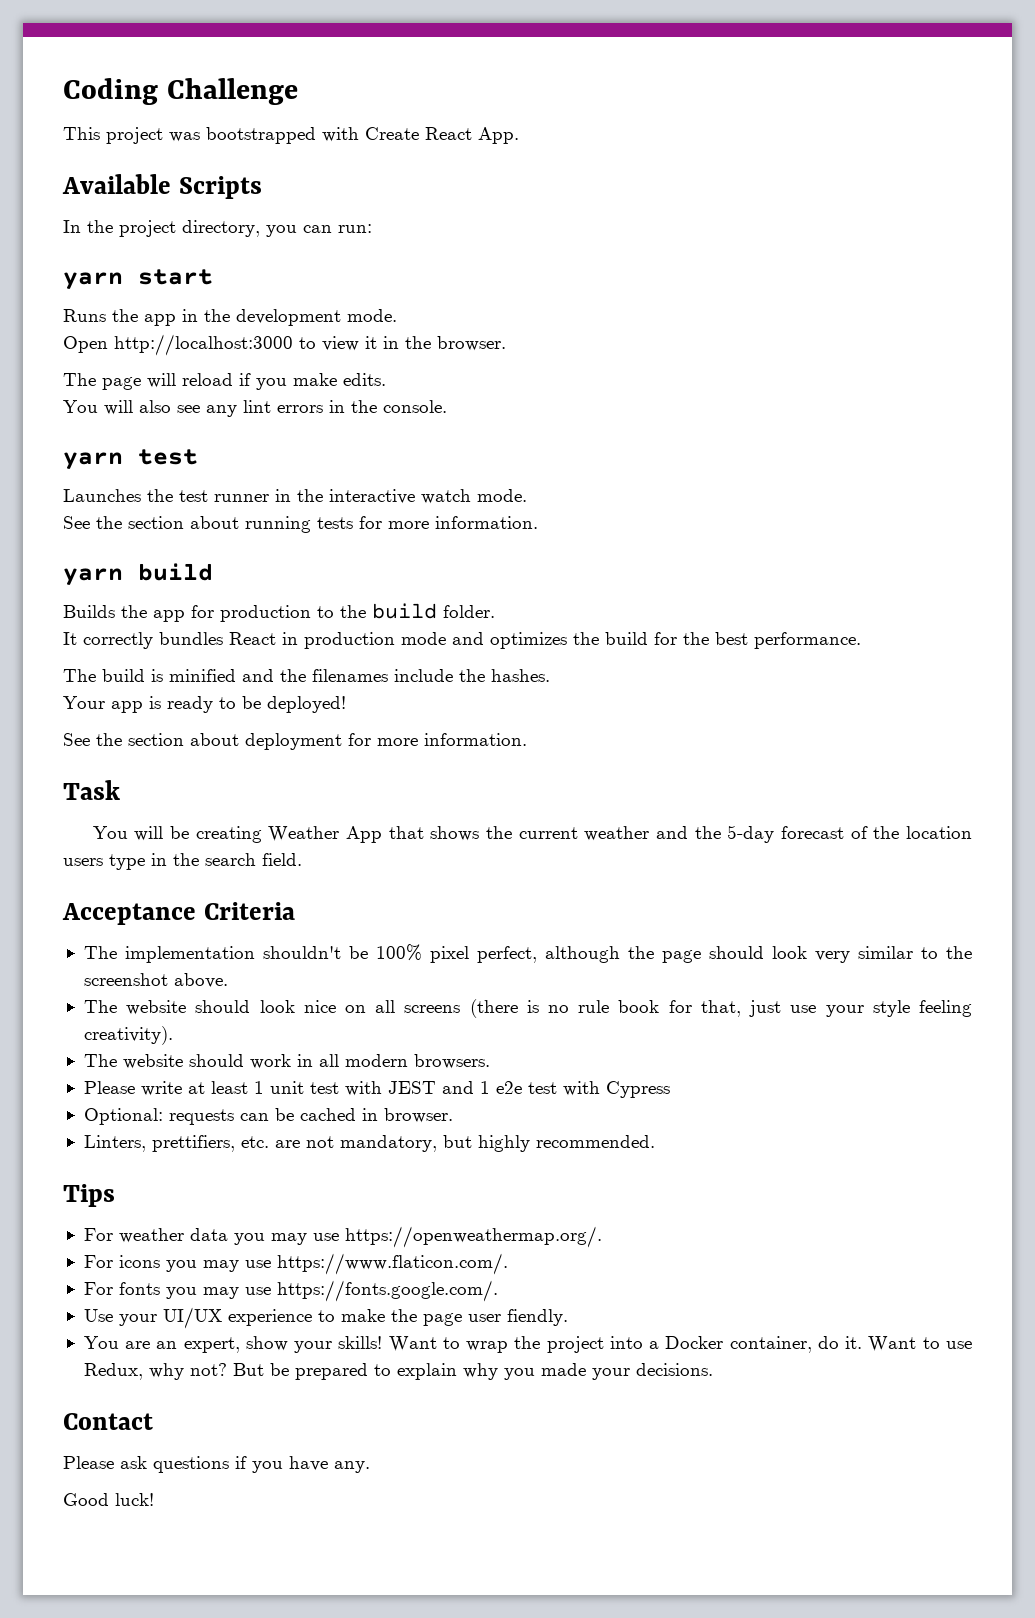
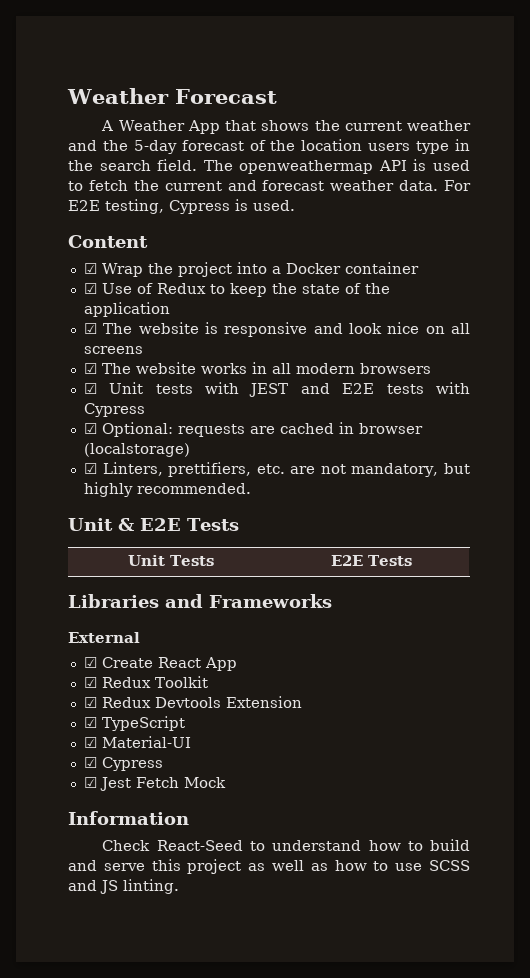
[63,78,298,105] [63,127,519,144] [62,174,262,199] [63,220,372,237] [63,269,213,290] [63,309,397,326] [63,334,506,356] [63,373,386,390] [63,400,447,417] [63,449,198,470] [63,489,527,504] [63,516,538,533] [63,563,213,586] [63,603,495,622] [63,632,861,649] [63,669,550,682] [63,696,346,713] [63,733,527,750] [63,780,120,800] [92,826,262,843] Coding Challenge // This project was bootstrapped with Create React App. // Available Scripts // In the project directory, you can run: // yarn start // Runs the app in the development mode. // Open http://localhost:3000 to view it in the browser. // The page will reload if you make edits. // You will also see any lint errors in the console. // yarn test // Launches the test runner in the interactive watch mode. // See the section about running tests for more information. // yarn build // Builds the app for production to the build folder. // It correctly bundles React in production mode and optimizes the build for the best performance. // The build is minified and the filenames include the hashes. // Your app is ready to be deployed! // See the section about deployment for more information. // Task // You will be creating -> [67,88,277,104] [101,120,114,131] Weather Forecast // A
[62,902,295,925] [83,944,972,963] [83,973,228,988] [83,1000,251,1015] // Acceptance Criteria // The implementation shouldn't be 100% pixel perfect, although the page should look very similar to the screenshot above. // The website should -> [203,159,470,174] [68,180,471,191] [68,199,295,214] [68,235,148,248] [83,262,419,277] [83,283,390,297] [83,302,170,317] [83,322,343,337] The openweathermap API is used to fetch the current and forecast weather data. For E2E testing, Cypress is used. // Content // ☑ Wrap the project into a Docker container // ☑ Use of Redux to keep the state of the application // ☑ The website is responsive and
[469,999,973,1018] [83,1026,173,1045] [83,1054,490,1069] [83,1081,557,1096] (there is no rule book for that, just use your style feeling creativity). // The website should work in all modern browsers. // Please write at least 1 unit test with JEST and 1 e2e test -> [83,362,431,374] [83,382,424,397] // ☑ The website works in all modern browsers // ☑ Unit tests with JEST and E2E tests
(670, 1089) none -> [83,423,97,434] ☑
[239,1108,453,1123] can be cached in browser. // -> [249,422,423,434] [83,443,190,457] [83,463,97,474] are cached in browser (localstorage) // ☑
[63,1184,115,1207] [83,1226,602,1248] [83,1253,508,1275] [83,1280,498,1302] [83,1307,568,1329] [83,1336,972,1353] [83,1363,713,1380] [63,1413,153,1430] [63,1456,370,1473] [63,1493,154,1506] Tips // For weather data you may use https://openweathermap.org/. // For icons you may use https://www.flaticon.com/. // For fonts you may use https://fonts.google.com/. // Use your UI/UX experience to make the page user fiendly. // You are an expert, show your skills! Want to wrap the project into a Docker container, do it. Want to use Redux, why not? But be prepared to explain why you made your decisions. // Contact // Please ask questions if you have any. // Good luck! -> [68,518,239,531] [128,555,215,566] [331,555,413,566] [68,594,332,608] [68,632,140,643] [83,657,237,671] [83,676,208,688] [83,696,302,708] [83,716,185,731] [83,736,191,748] [83,757,163,771] [83,777,226,791] [68,811,189,825] [102,839,470,851] [68,859,471,874] [68,879,179,894] Unit & E2E Tests // Unit Tests | E2E Tests // Libraries and Frameworks // External // ☑ Create React App // ☑ Redux Toolkit // ☑ Redux Devtools Extension // ☑ TypeScript // ☑ Material-UI // ☑ Cypress // ☑ Jest Fetch Mock // Information // Check React-Seed to understand how to build and serve this project as well as how to use SCSS and JS linting.

